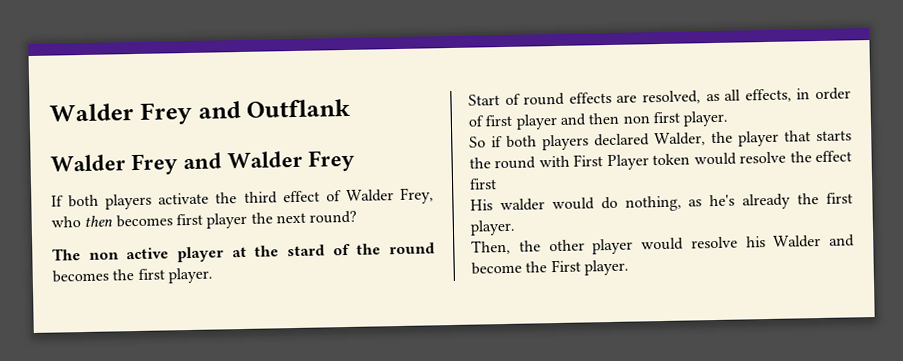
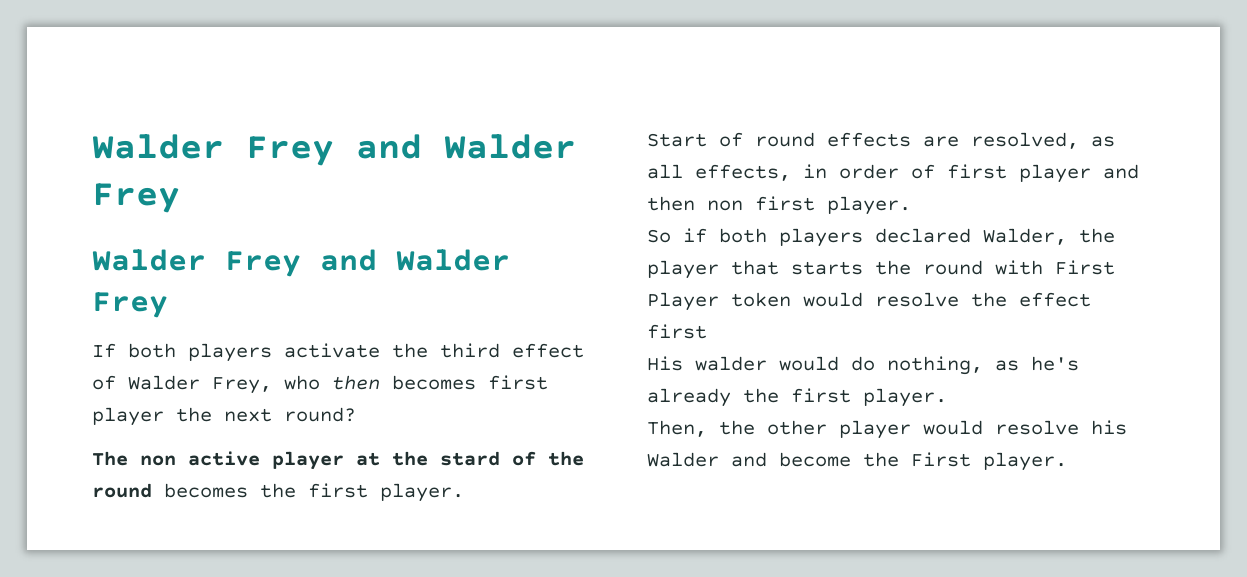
[49,98,352,125] Walder Frey and Outflank -> [92,134,576,166] [92,183,180,213] Walder Frey and Walder Frey

